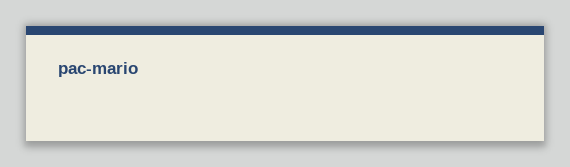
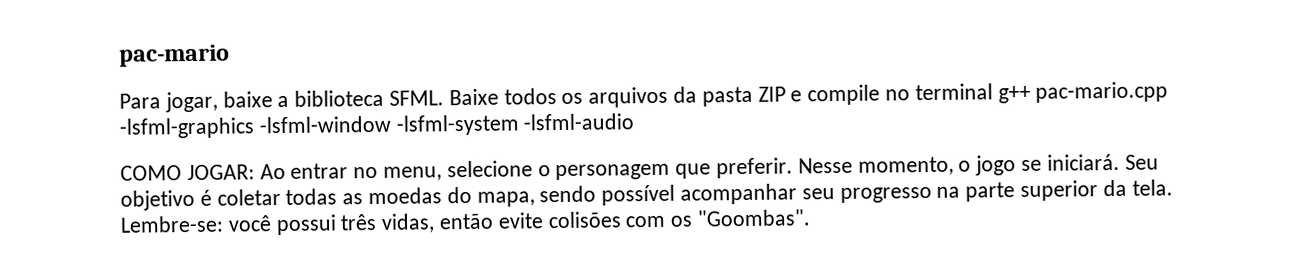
(138, 69) none -> [119,81,1169,113] [119,113,635,139] [120,153,1159,181] [120,179,1173,211] [120,209,811,236] // Para jogar, baixe a biblioteca SFML. Baixe todos os arquivos da pasta ZIP e compile no terminal g++ pac-mario.cpp -lsfml-graphics -lsfml-window -lsfml-system -lsfml-audio // COMO JOGAR: Ao entrar no menu, selecione o personagem que preferir. Nesse momento, o jogo se iniciará. Seu objetivo é coletar todas as moedas do mapa, sendo possível acompanhar seu progresso na parte superior da tela. Lembre-se: você possui três vidas, então evite colisões com os "Goombas".

